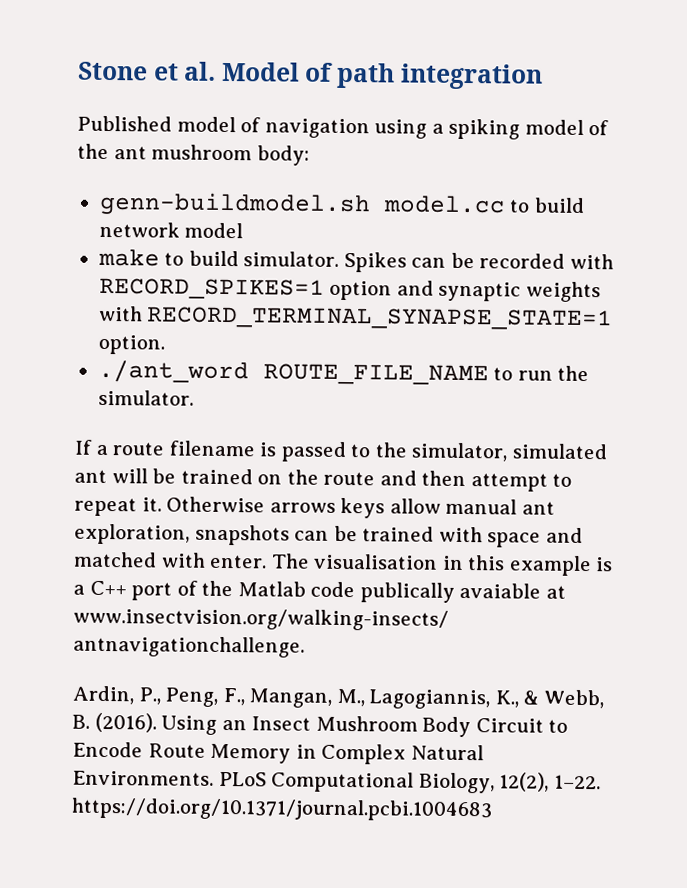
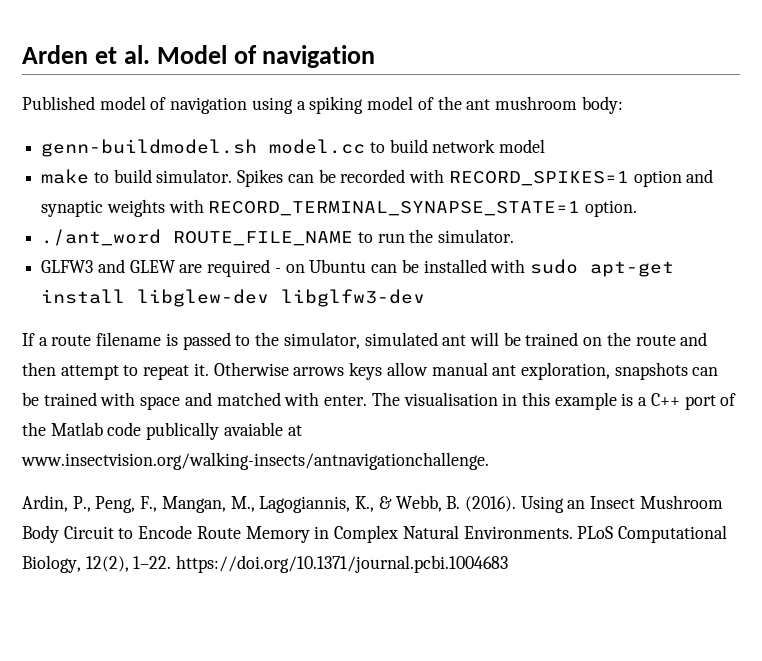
[78,61,148,81] Stone -> [22,45,88,64] Arden
[336,62,543,90] path integration -> [262,45,376,68] navigation
(194, 397) none -> [41,259,674,277] [41,289,426,307] // GLFW3 and GLEW are required - on Ubuntu can be installed with sudo apt-get install libglew-dev libglfw3-dev

